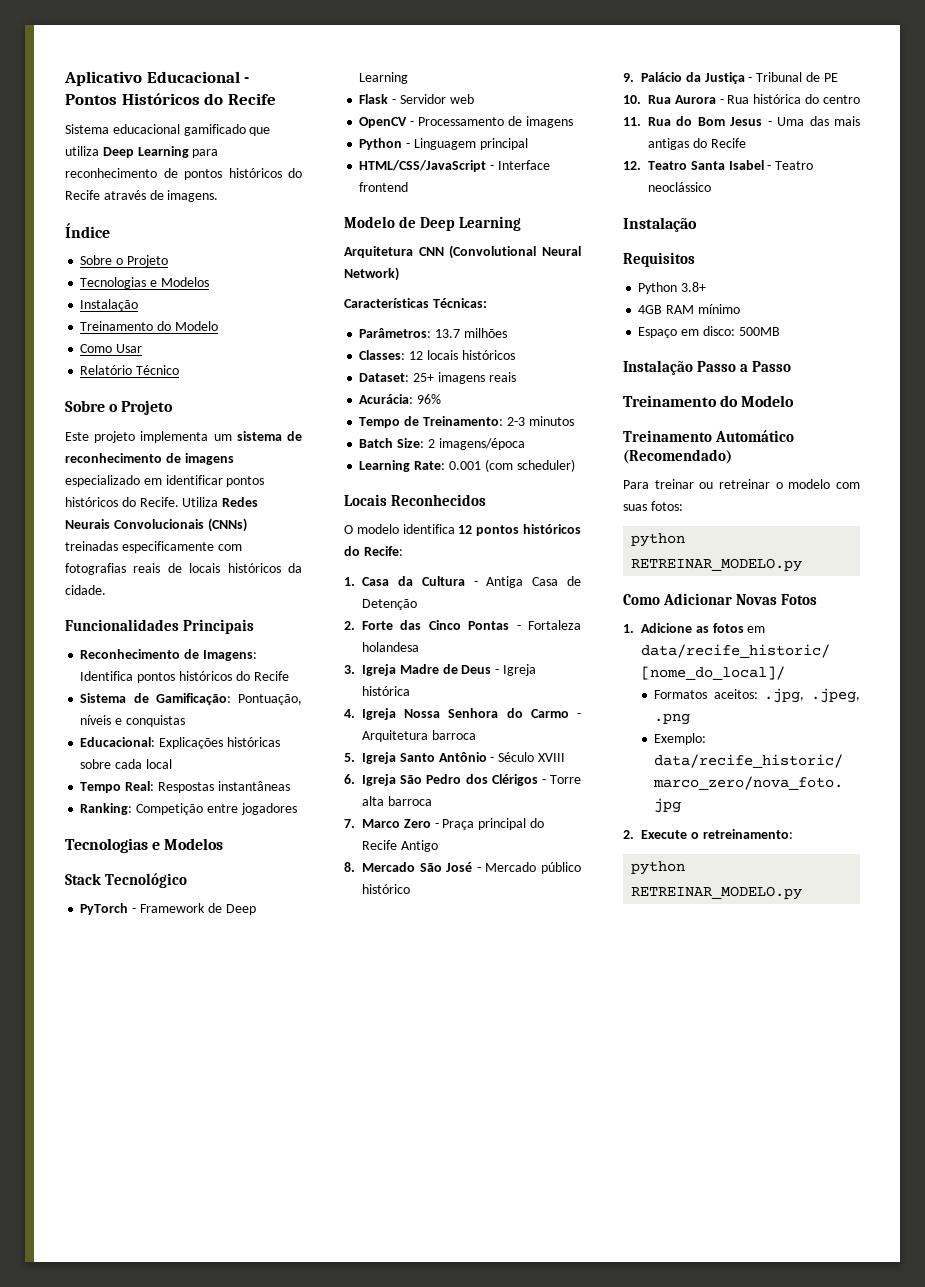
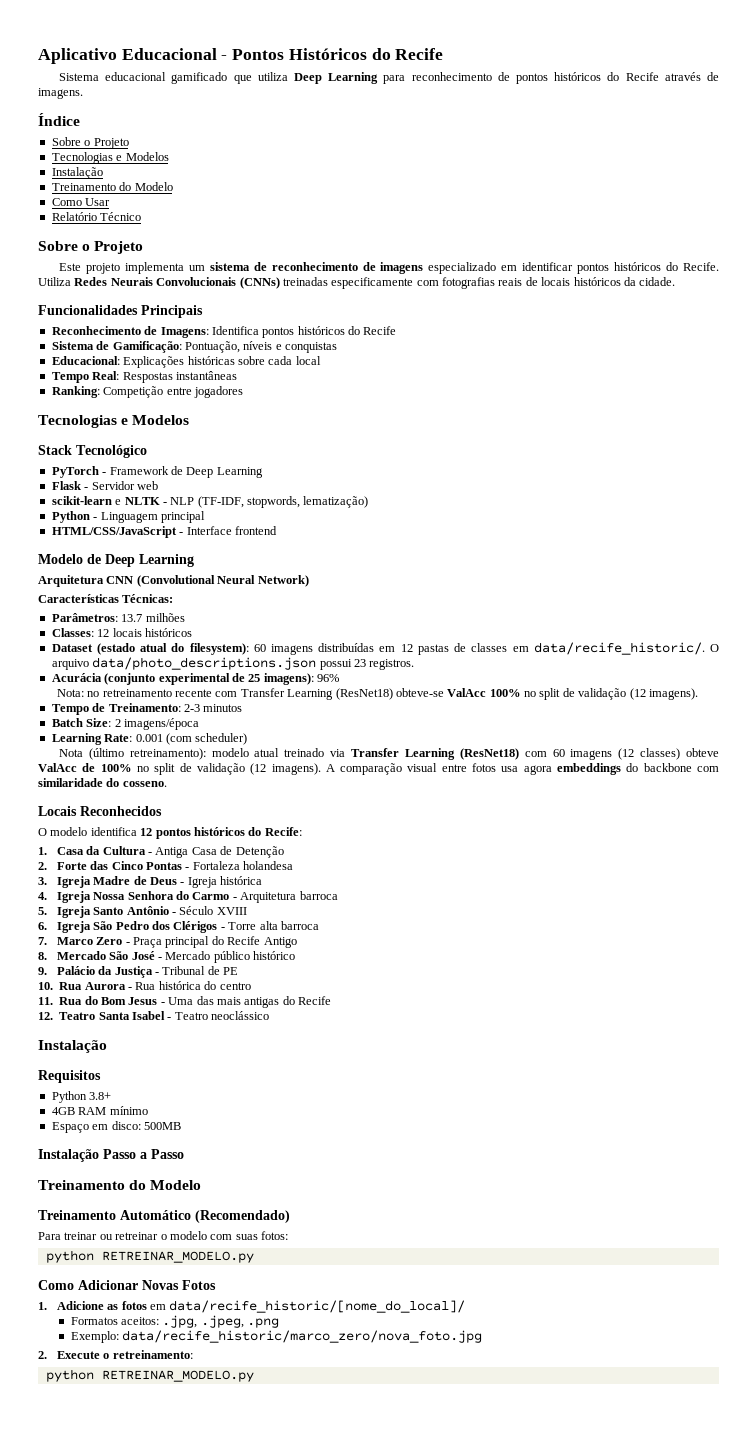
[359,116,573,128] OpenCV - Processamento de imagens -> [51,496,369,508] scikit-learn e NLTK - NLP (TF-IDF, stopwords, lematização)
[359,372,516,384] [359,394,442,404] Dataset: 25+ imagens reais // Acurácia: 96% -> [51,642,719,655] [51,657,415,670] [51,673,339,685] [56,688,698,700] Dataset (estado atual do filesystem): 60 imagens distribuídas em 12 pastas de classes em data/recife_historic/. O arquivo data/photo_descriptions.json possui 23 registros. // Acurácia (conjunto experimental de 25 imagens): 96% // Nota: no retreinamento recente com Transfer Learning (ResNet18) obteve-se ValAcc 100% no split de validação (12 imagens).
(575, 465) none -> [58,748,719,760] [38,763,719,775] [38,778,167,787] // Nota (último retreinamento): modelo atual treinado via Transfer Learning (ResNet18) com 60 imagens (12 classes) obteve ValAcc de 100% no split de validação (12 imagens). A comparação visual entre fotos usa agora embeddings do backbone com similaridade do cosseno.

